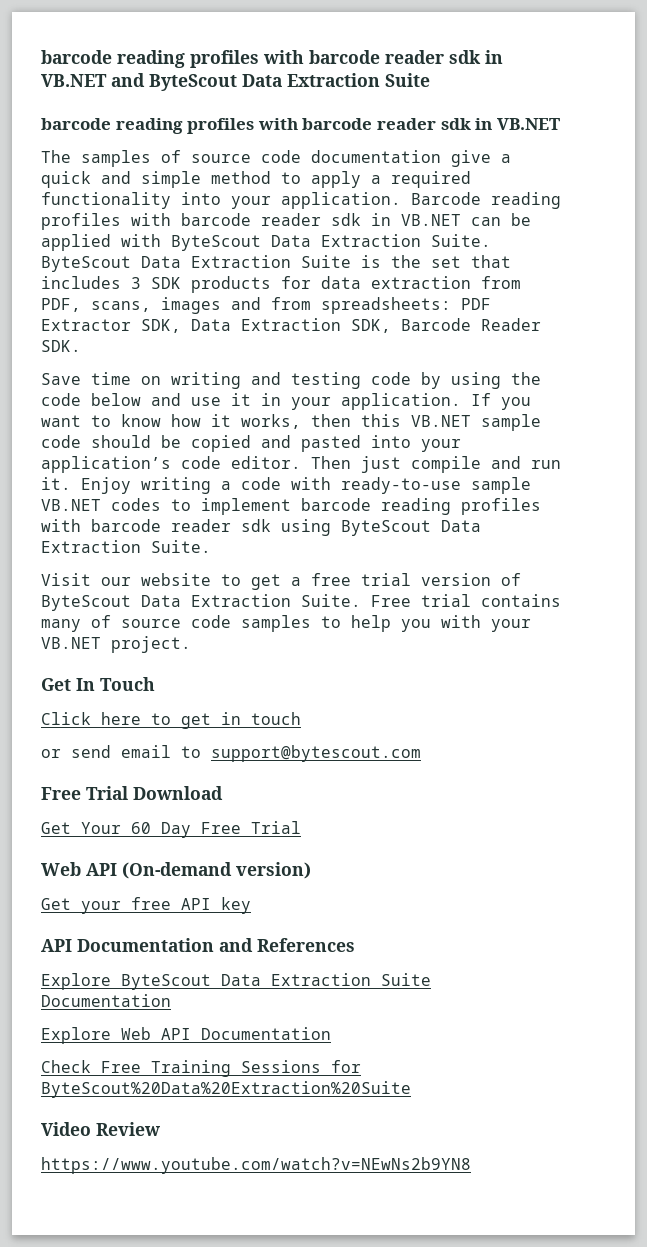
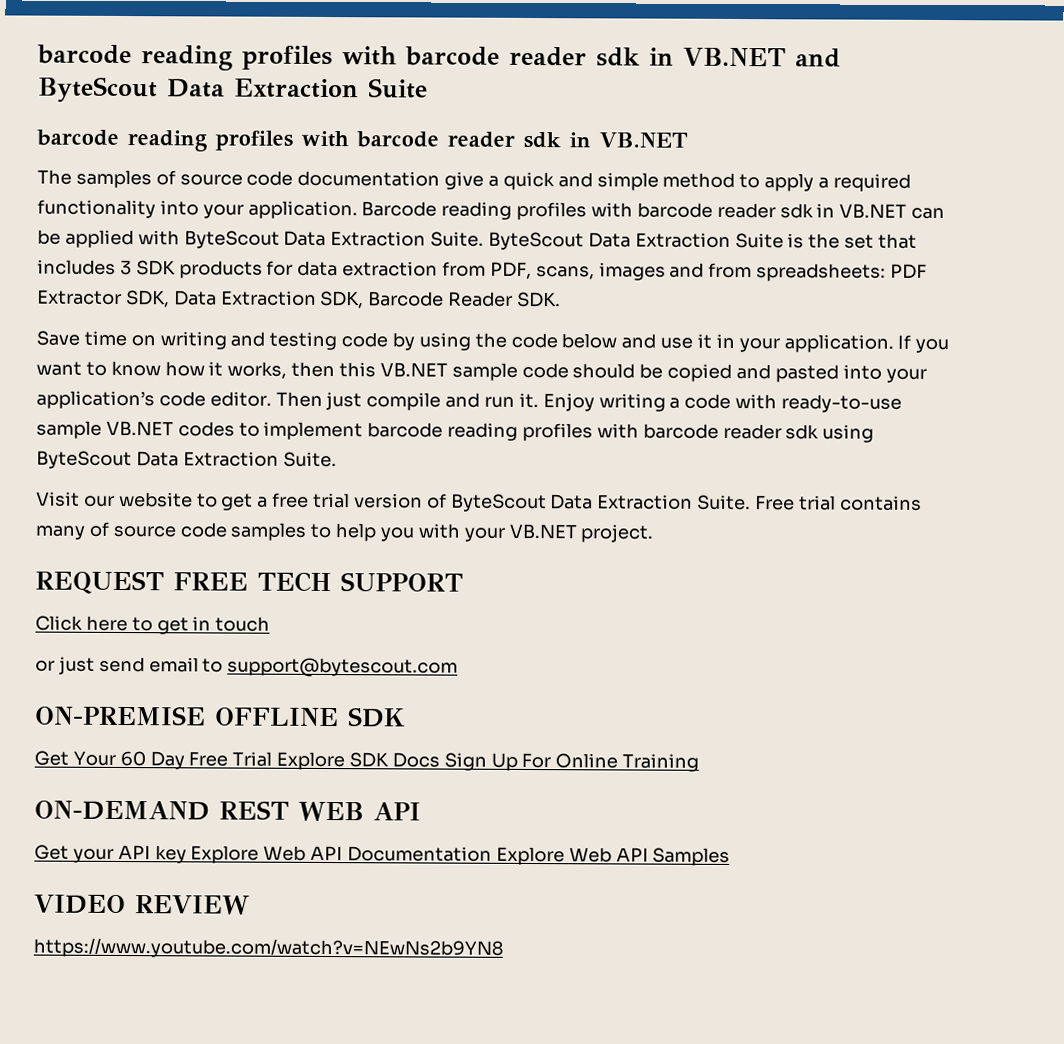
[41,677,155,691] Get In Touch -> [35,570,463,595] REQUEST FREE TECH SUPPORT
(61, 753) none -> [57,656,95,675] just
[41,786,223,800] Free Trial Download -> [35,705,406,728] ON-PREMISE OFFLINE SDK
[41,862,311,879] // Web API (On-demand version) -> [276,751,700,772] [34,800,421,822] Explore SDK Docs Sign Up For Online Training // ON-DEMAND REST WEB API
[131,897,171,910] free -> (114, 855) none
[41,938,355,952] [41,973,431,990] [41,994,171,1007] [41,1027,331,1044] [41,1060,361,1077] [41,1081,411,1098] [41,1122,160,1136] // API Documentation and References // Explore ByteScout Data Extraction Suite Documentation // Explore Web API Documentation // Check Free Training Sessions for ByteScout%20Data%20Extraction%20Suite // Video Review -> [190,845,731,866] [34,894,250,915] Explore Web API Documentation Explore Web API Samples // VIDEO REVIEW

